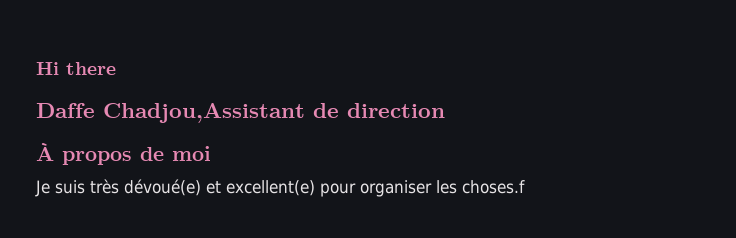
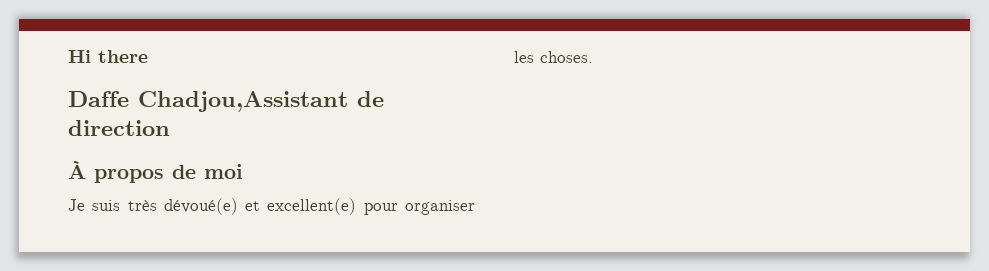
[462,180,525,194] choses.f -> [540,51,593,63] choses.

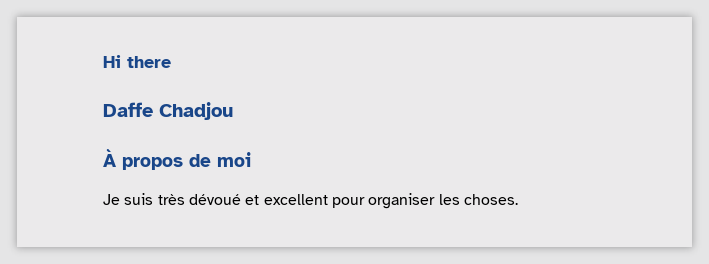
[138,91,384,112] [68,120,170,136] Chadjou,Assistant de direction -> [159,102,233,120] Chadjou
[163,198,357,215] dévoué(e) et excellent(e) -> [188,194,328,205] dévoué et excellent

